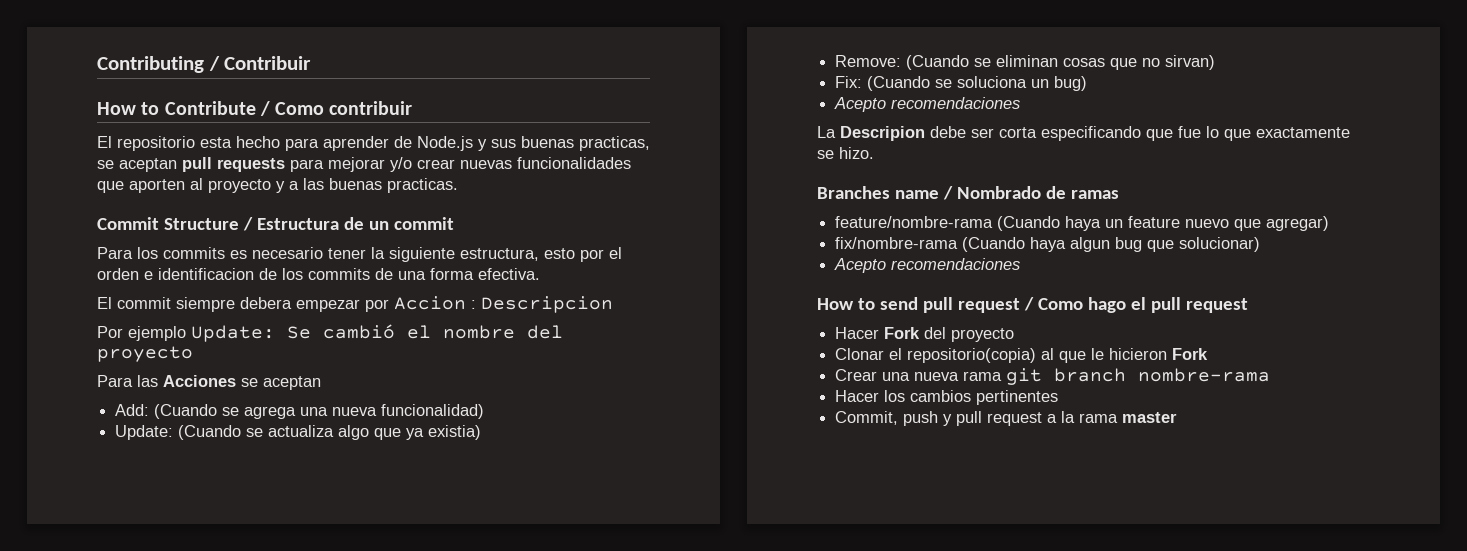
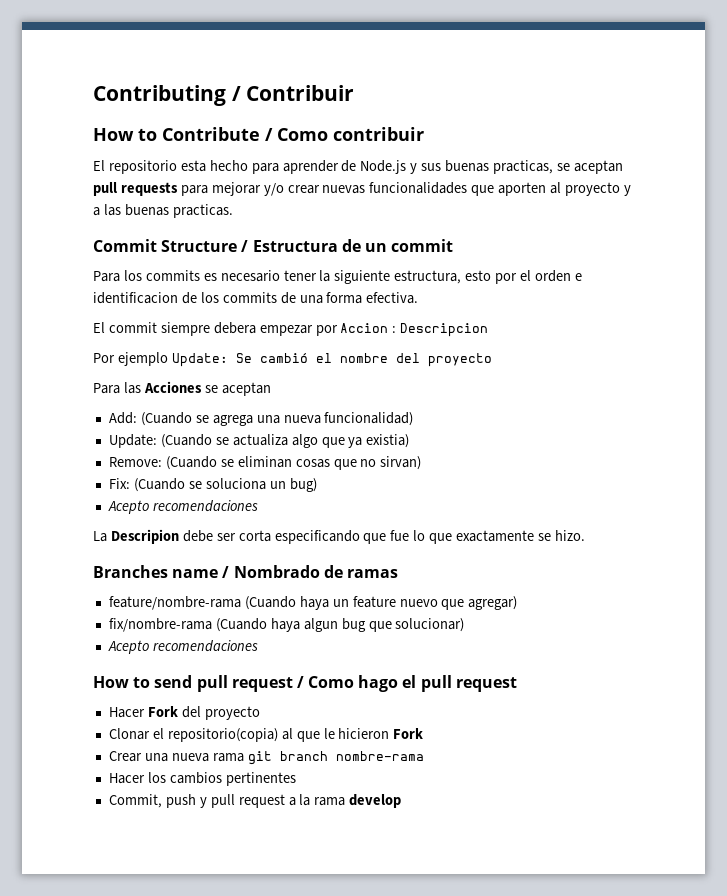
[1122,412,1178,423] master -> [349,794,402,808] develop

